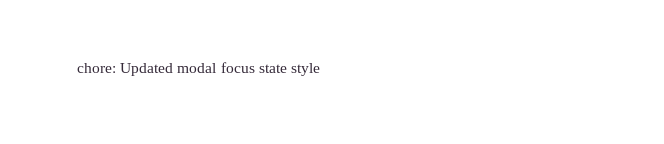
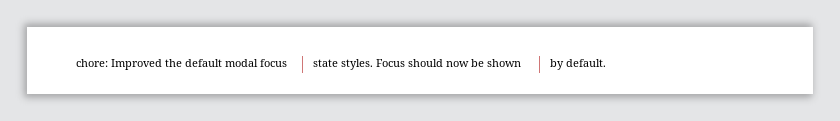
[120,62,320,76] Updated modal focus state style -> [111,59,606,70] Improved the default modal focus state styles. Focus should now be shown by default.

